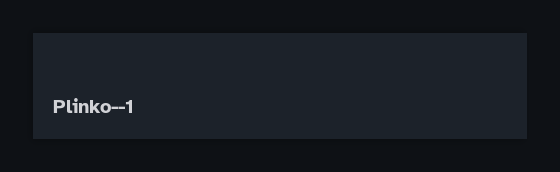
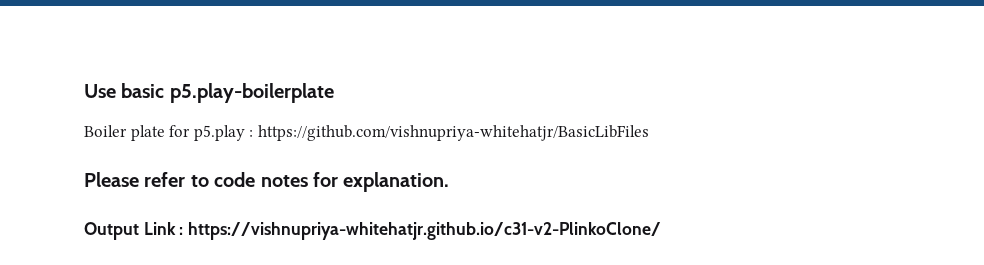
[53,98,134,113] Plinko--1 -> [84,83,334,103] [84,125,649,141] [84,172,450,192] [84,222,662,240] Use basic p5.play-boilerplate // Boiler plate for p5.play : https://github.com/vishnupriya-whitehatjr/BasicLibFiles // Please refer to code notes for explanation. // Output Link : https://vishnupriya-whitehatjr.github.io/c31-v2-PlinkoClone/

